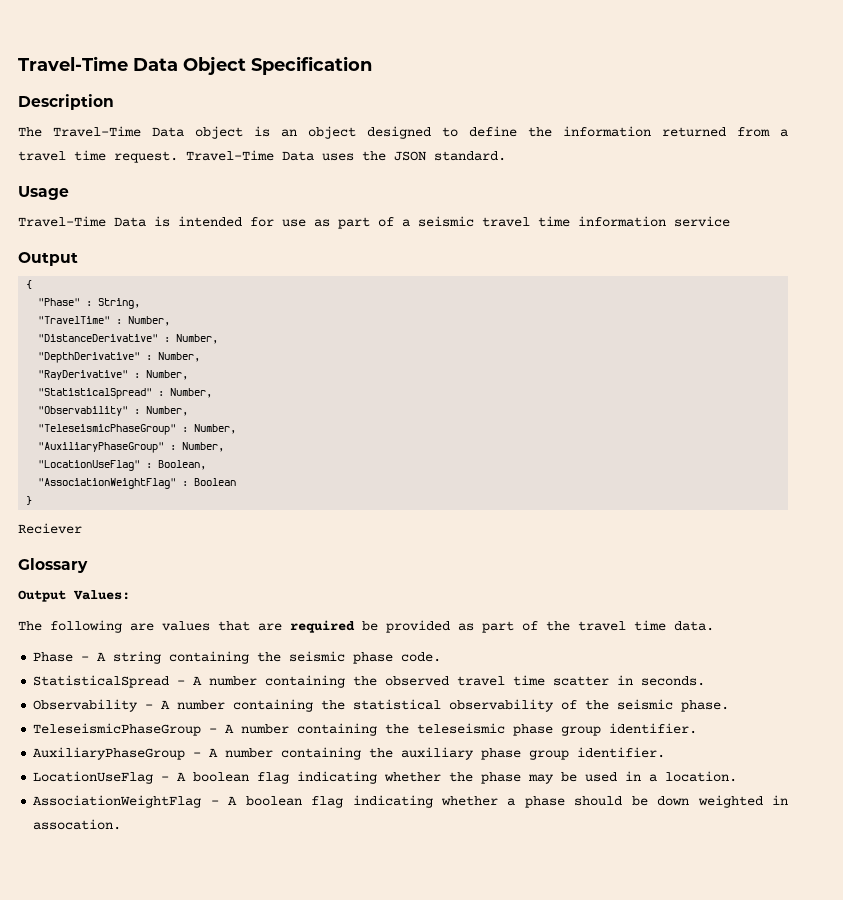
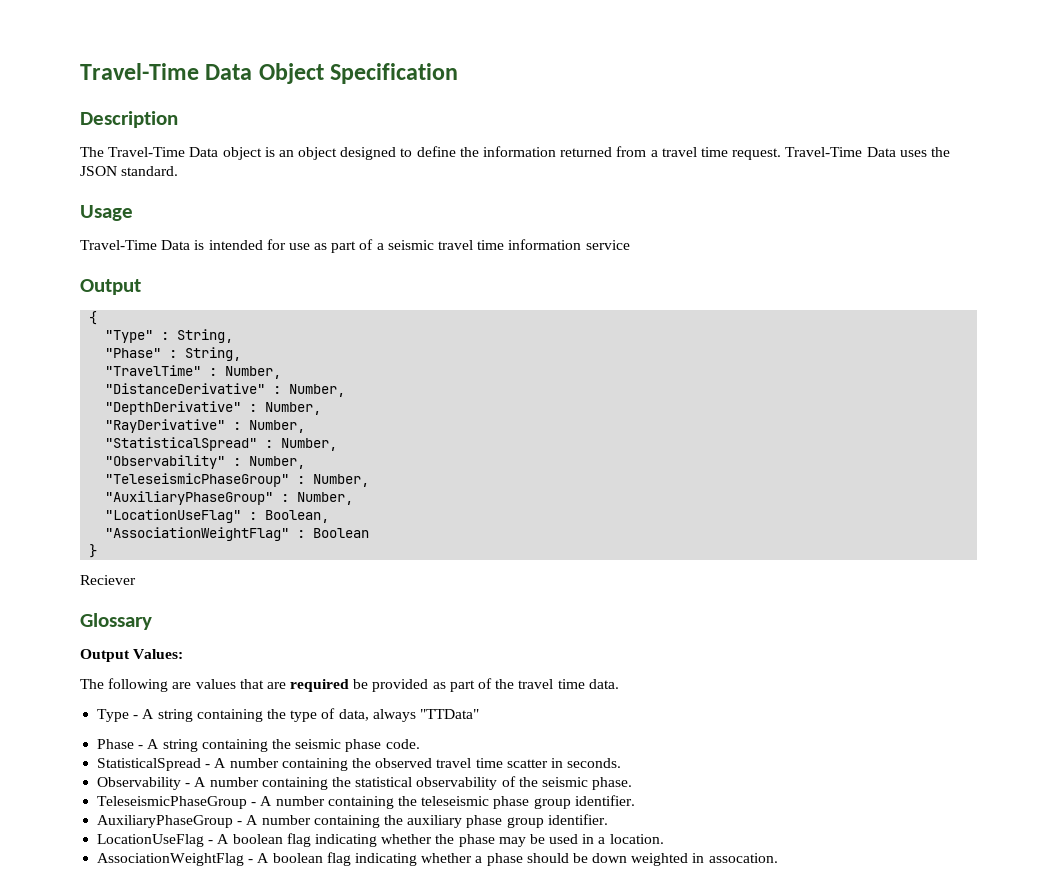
(33, 284) none -> [105,329,234,343] // "Type" : String,
(714, 626) none -> [97,708,479,722] // Type - A string containing the type of data, always "TTData"

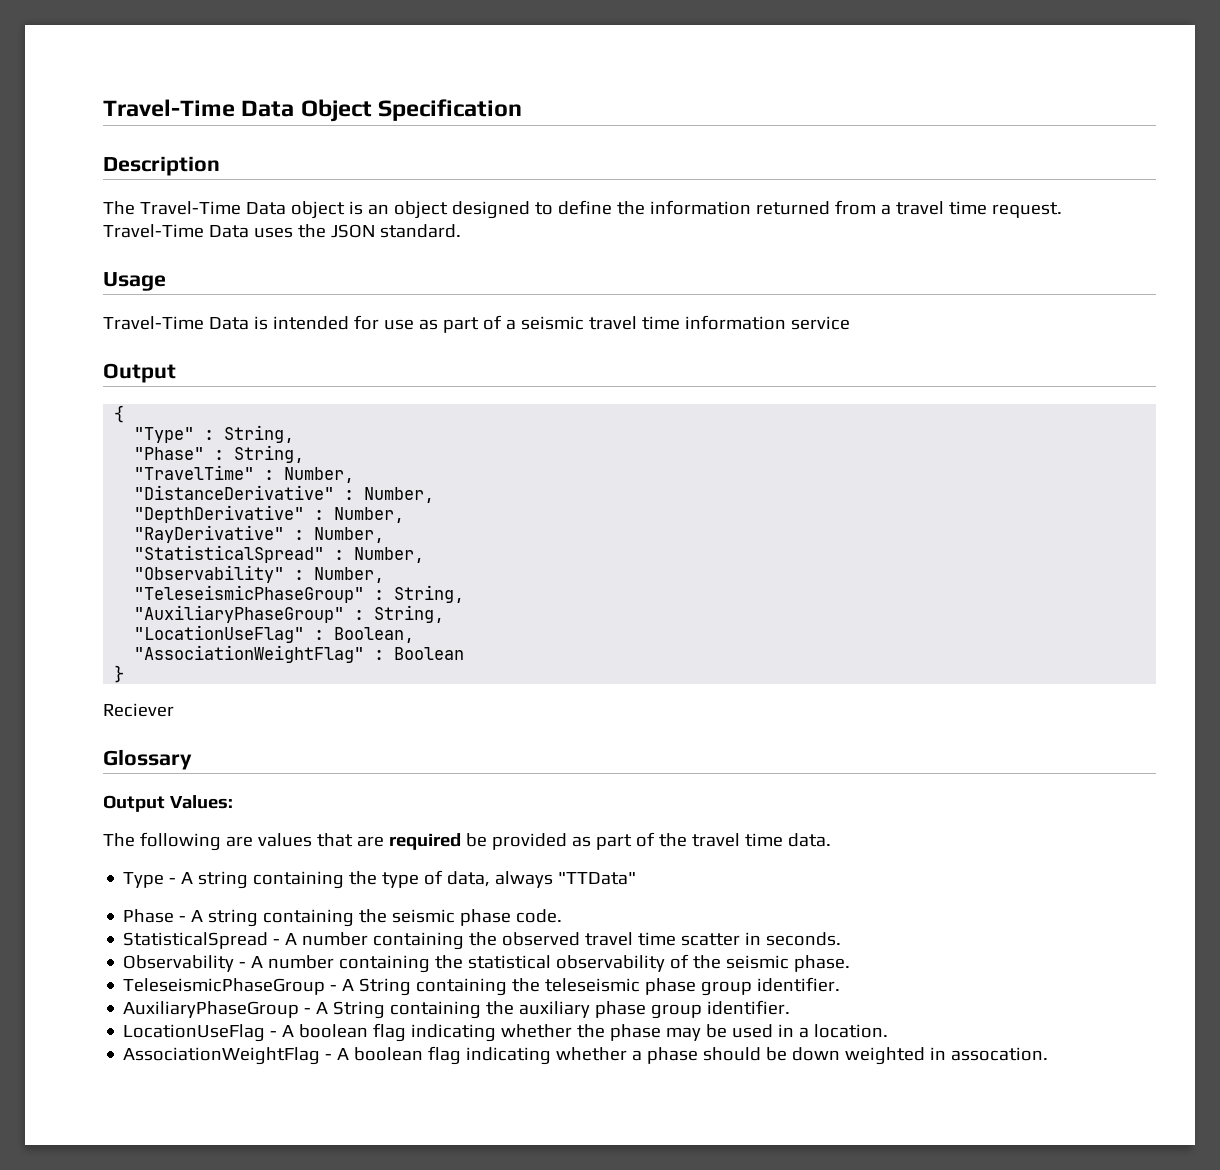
[313,474,370,487] Number, -> [394,585,465,603] String,
[297,492,354,505] Number, -> [374,605,445,623] String,
[275,796,325,806] number -> [359,978,412,996] String
[261,815,311,825] number -> [333,1001,386,1019] String

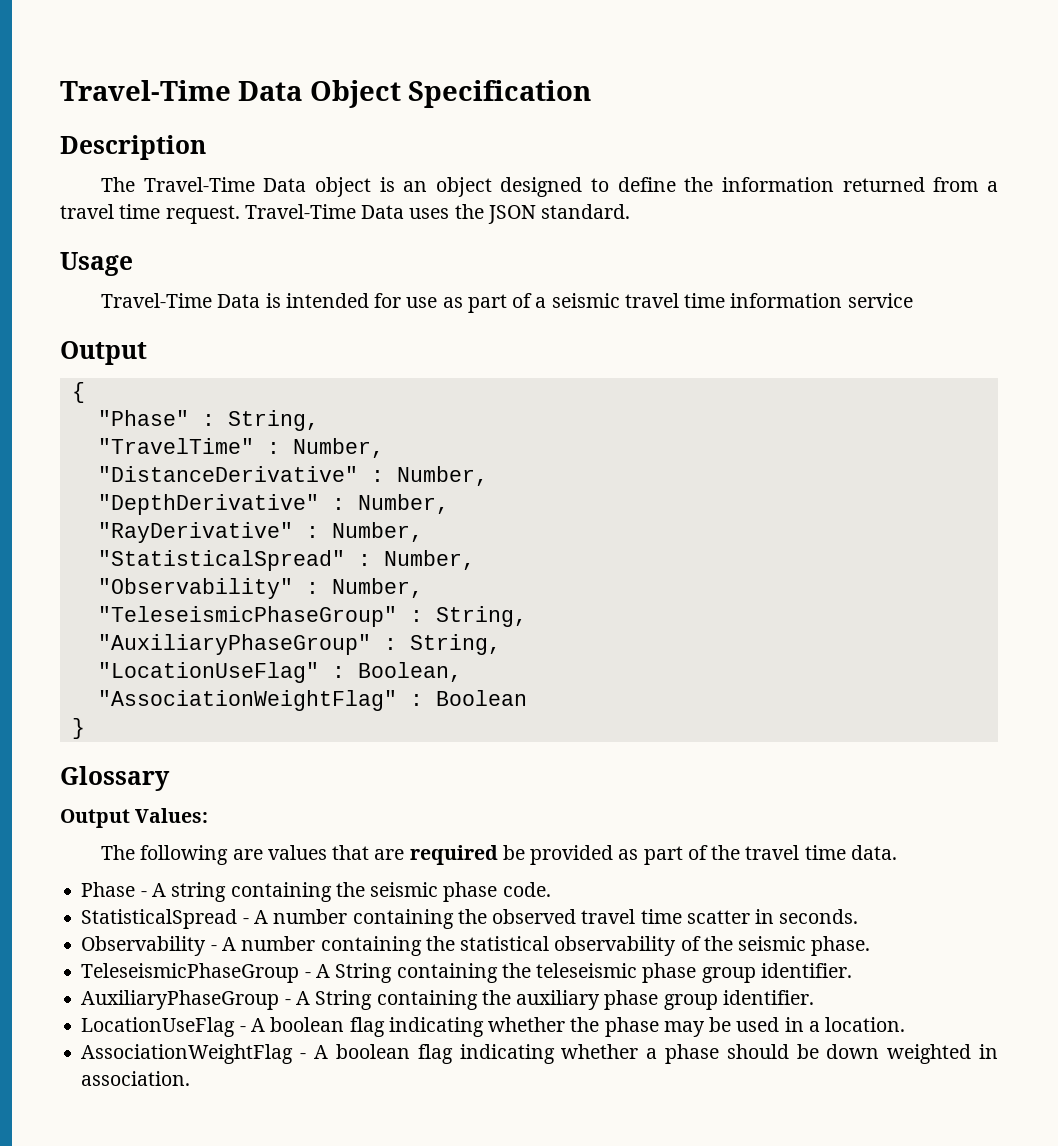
[134,425,295,443] // "Type" : String, -> (85, 392) none
[103,703,174,717] // Reciever -> (85, 728) none
[123,870,637,889] // Type - A string containing the type of data, always "TTData" -> (897, 852) none
[951,1047,1049,1061] assocation. -> [81,1071,191,1086] association.

